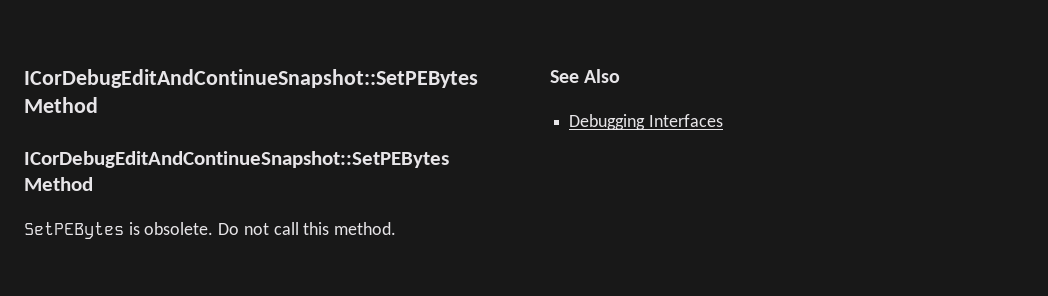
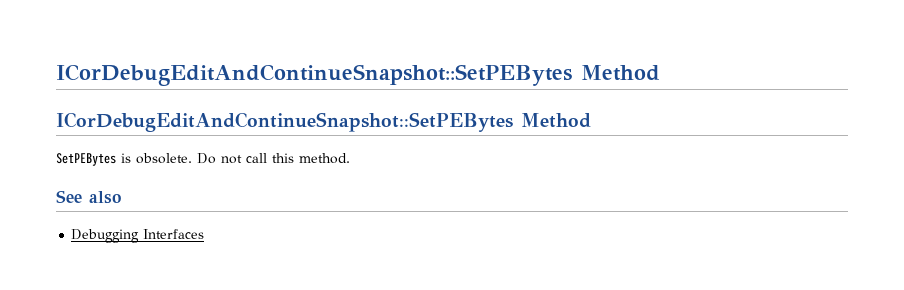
[584,69,621,83] Also -> [89,191,121,204] also

